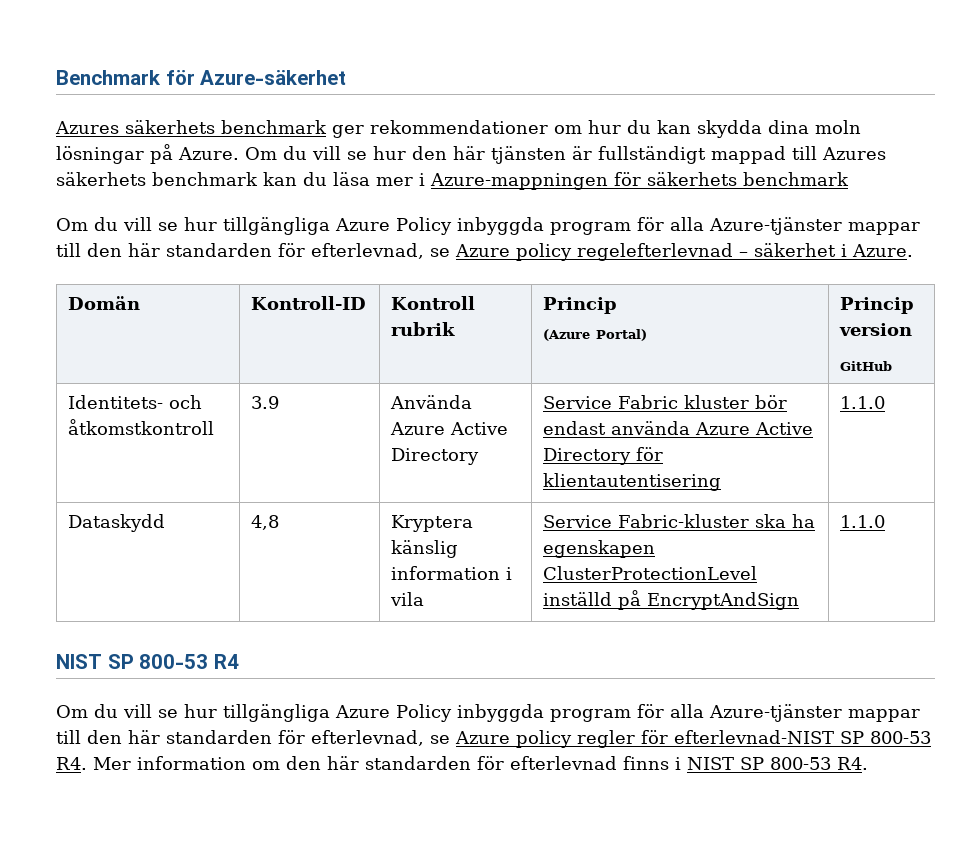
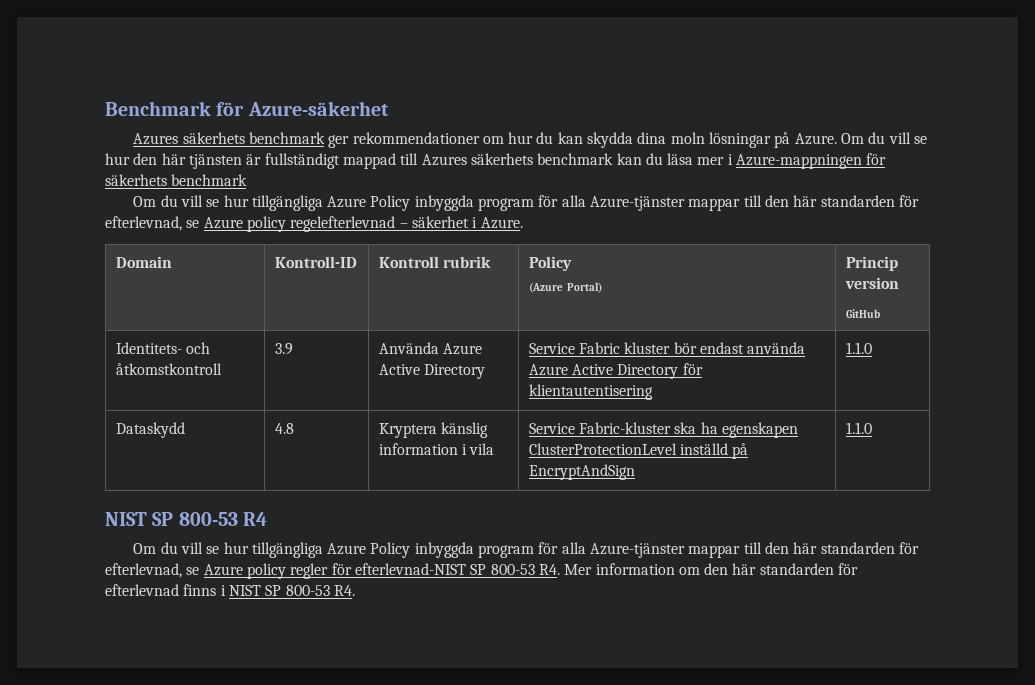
[68,296,141,310] Domän -> [115,256,172,268] Domain
[543,297,618,314] Princip -> [528,256,572,271] Policy
[251,515,280,530] 4,8 -> [274,423,294,434] 4.8

